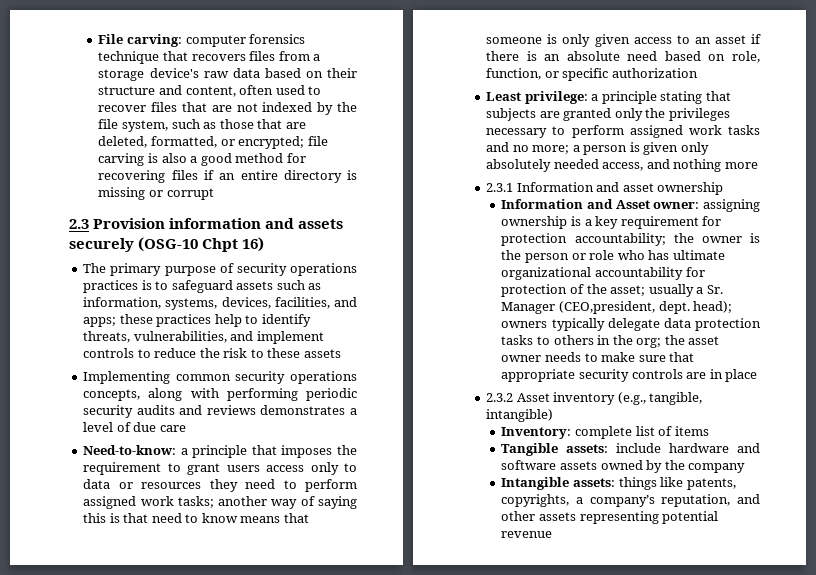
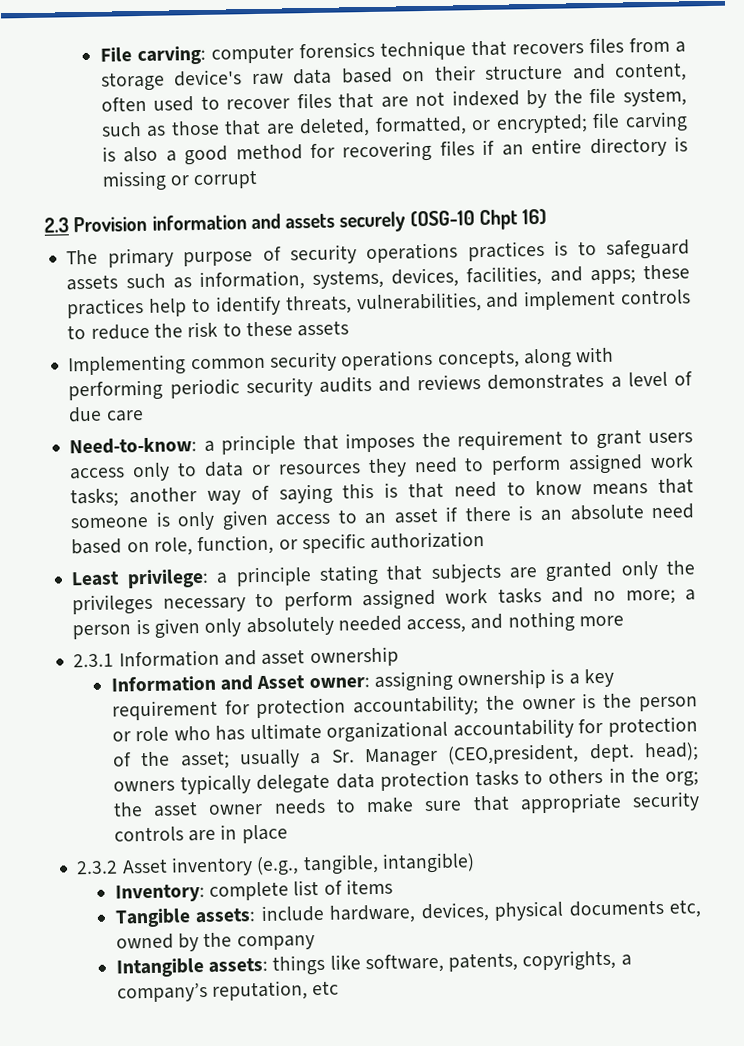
[669,443,760,453] [501,460,597,470] hardware and software assets -> [329,899,702,924] hardware, devices, physical documents etc,
(684, 482) none -> [364,953,444,974] software,
[737,494,760,504] [501,511,719,524] [501,531,553,538] and other assets representing potential revenue -> [312,980,340,996] etc

